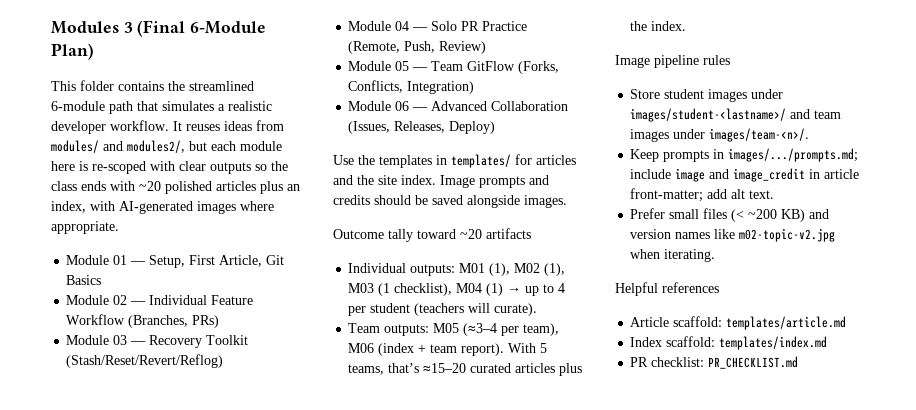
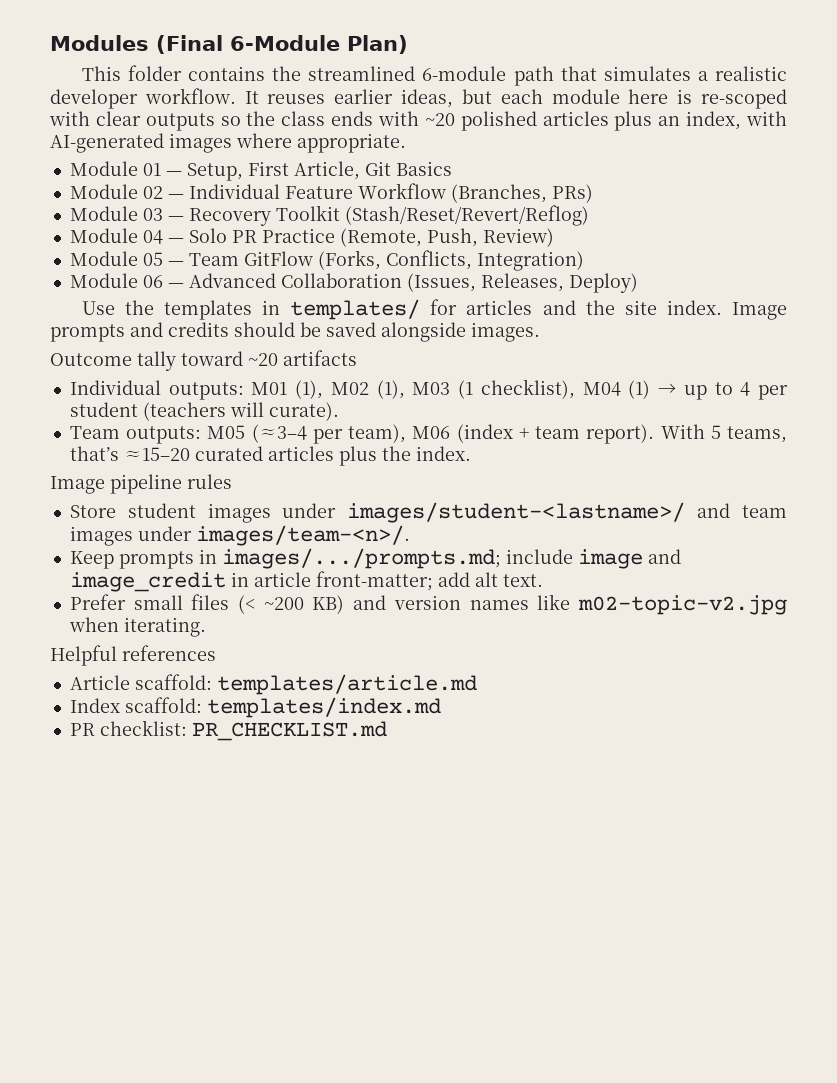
[123,22,133,33] 3 -> (149, 43) none
[224,120,284,131] [51,140,185,153] ideas from modules/ and modules2/, -> [334,89,454,108] earlier ideas,

